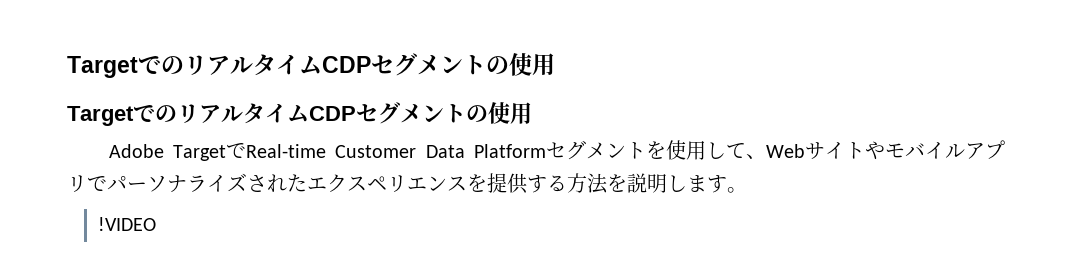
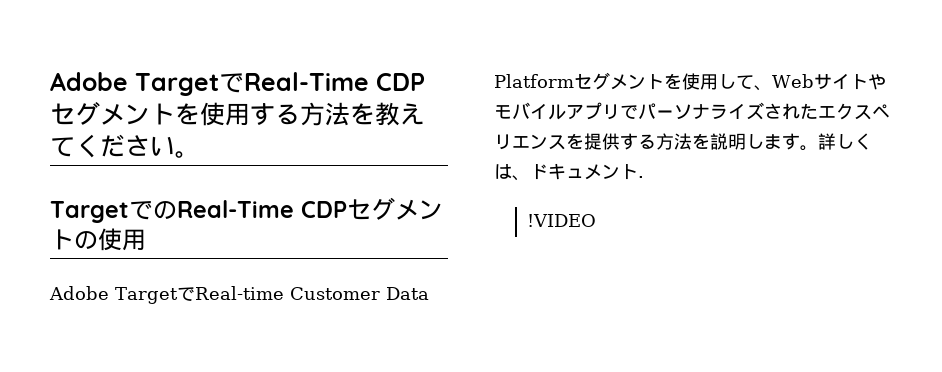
[67,53,555,78] [67,103,309,126] TargetでのリアルタイムCDPセグメントの使用 // Targetでのリアルタイム -> [50,72,425,96] [50,102,425,126] [50,134,200,158] [50,200,294,223] Adobe TargetでReal-Time CDPセグメントを使用する方法を教えてください。 // TargetでのReal-Time
(747, 190) none -> [818,133,872,150] [494,163,644,181] 詳しくは、ドキュメント.

